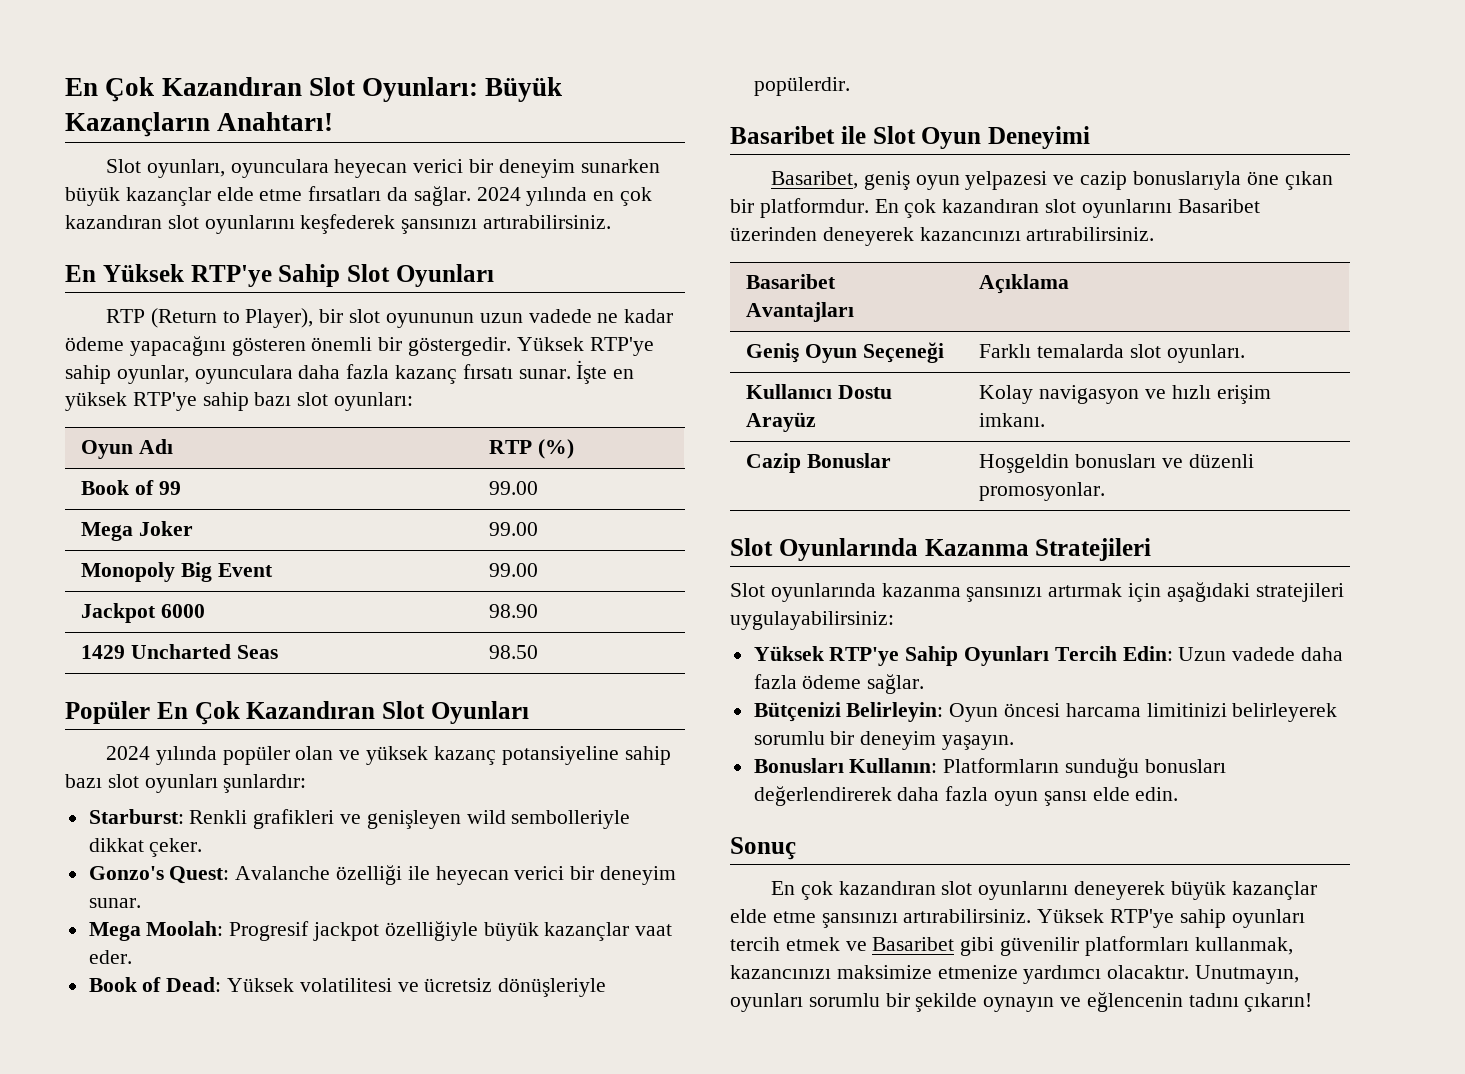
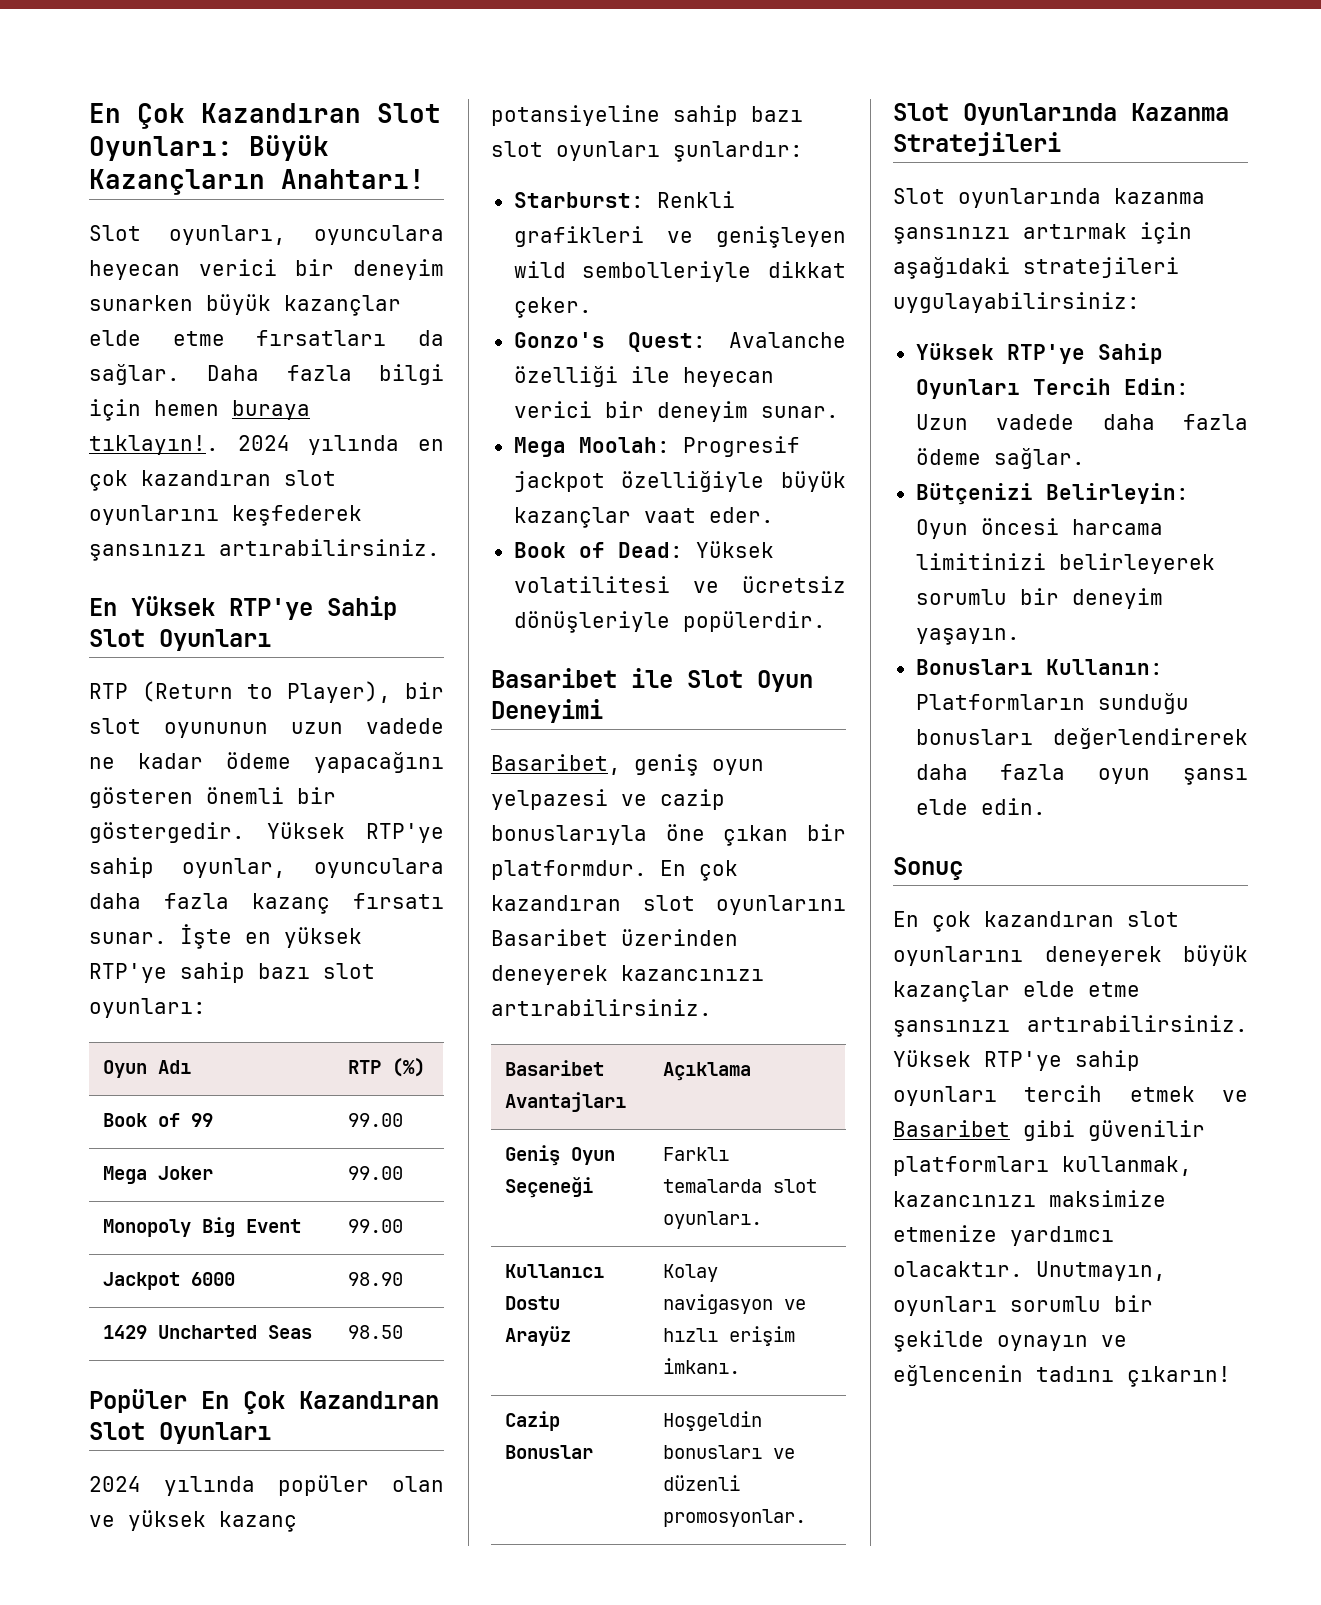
(471, 196) none -> [207,364,444,385] [89,399,310,421] [89,435,219,455] Daha fazla bilgi için hemen buraya tıklayın!.

